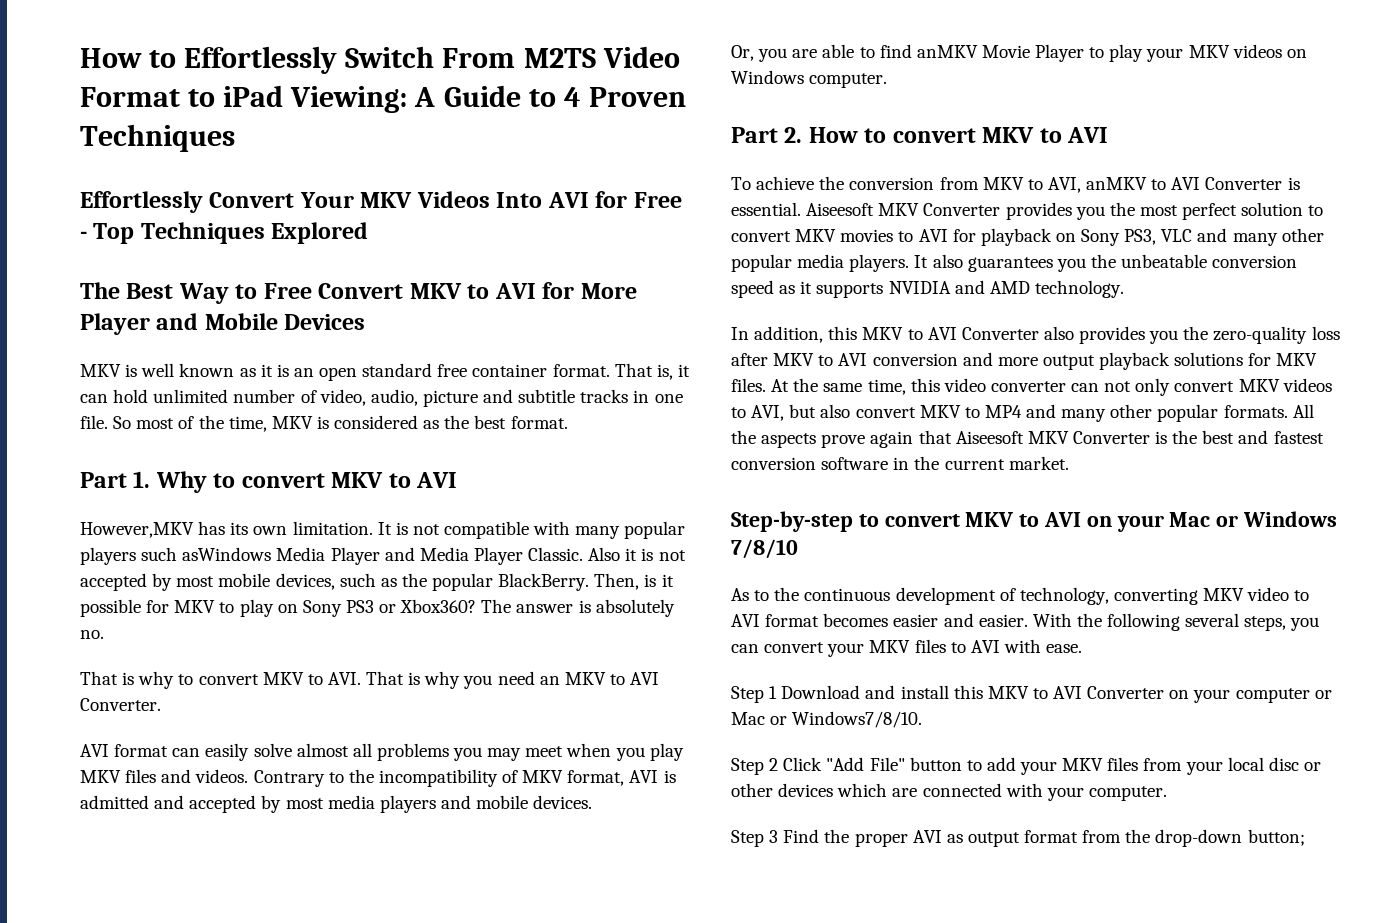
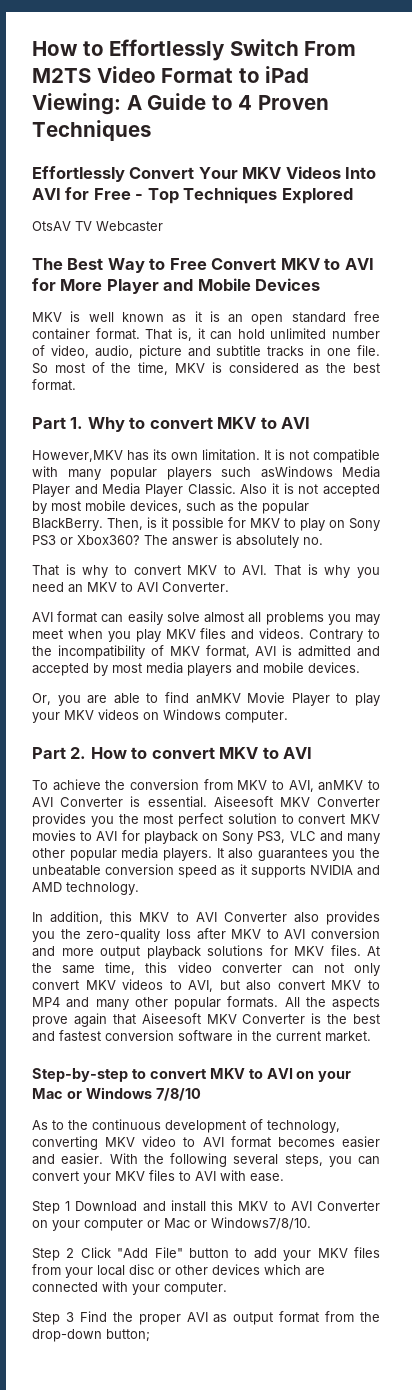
(369, 233) none -> [32,221,163,232] // OtsAV TV Webcaster

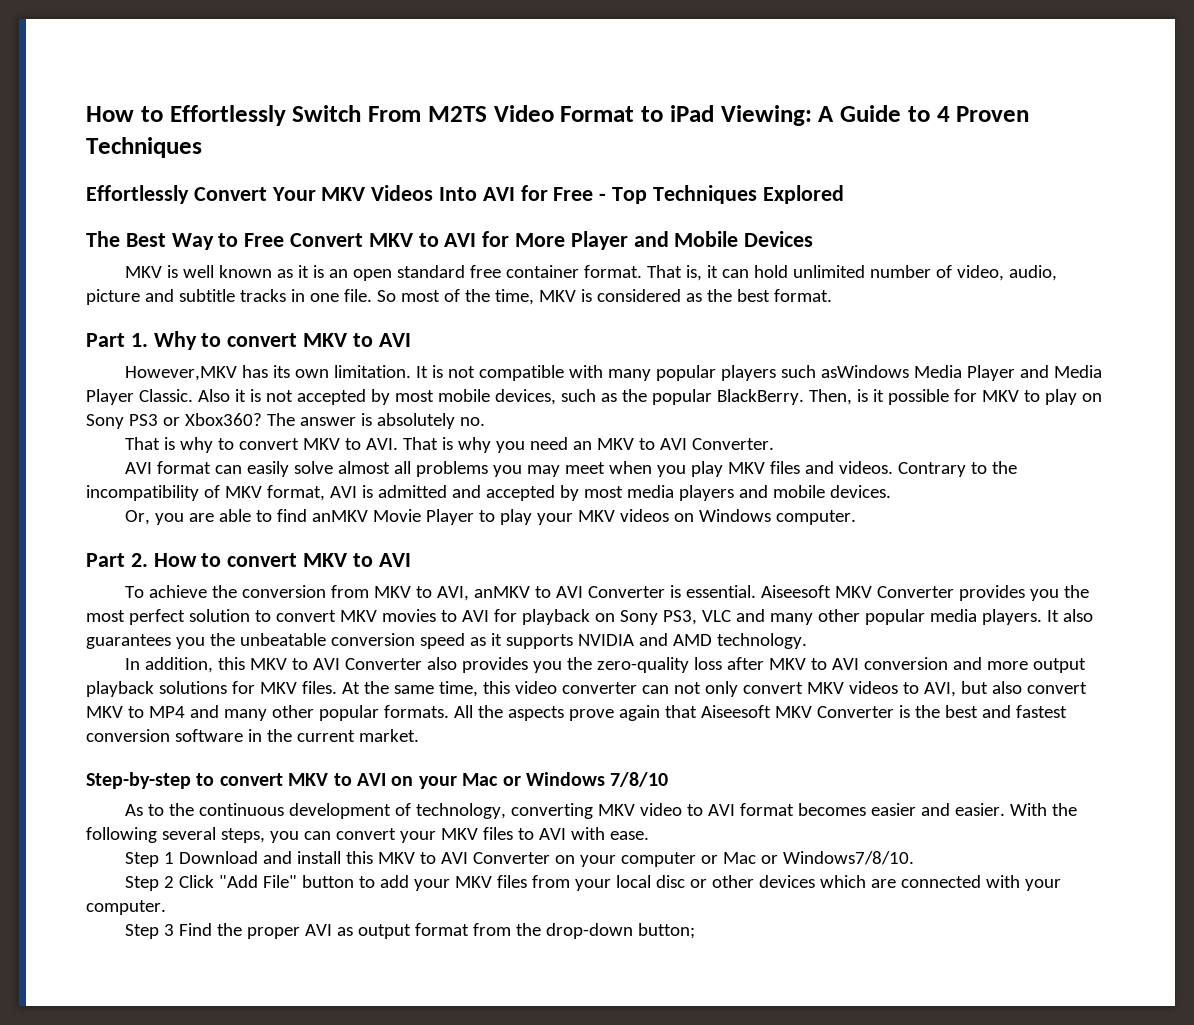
[32,221,163,232] // OtsAV TV Webcaster -> (844, 194) none

